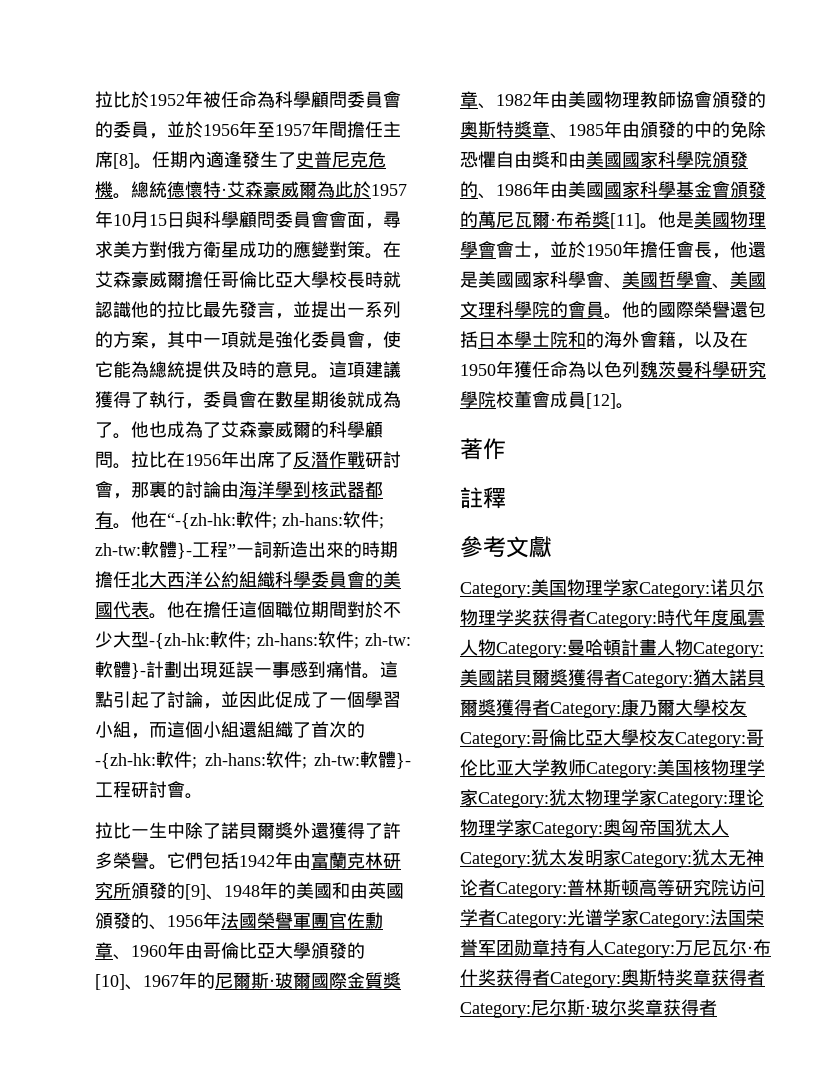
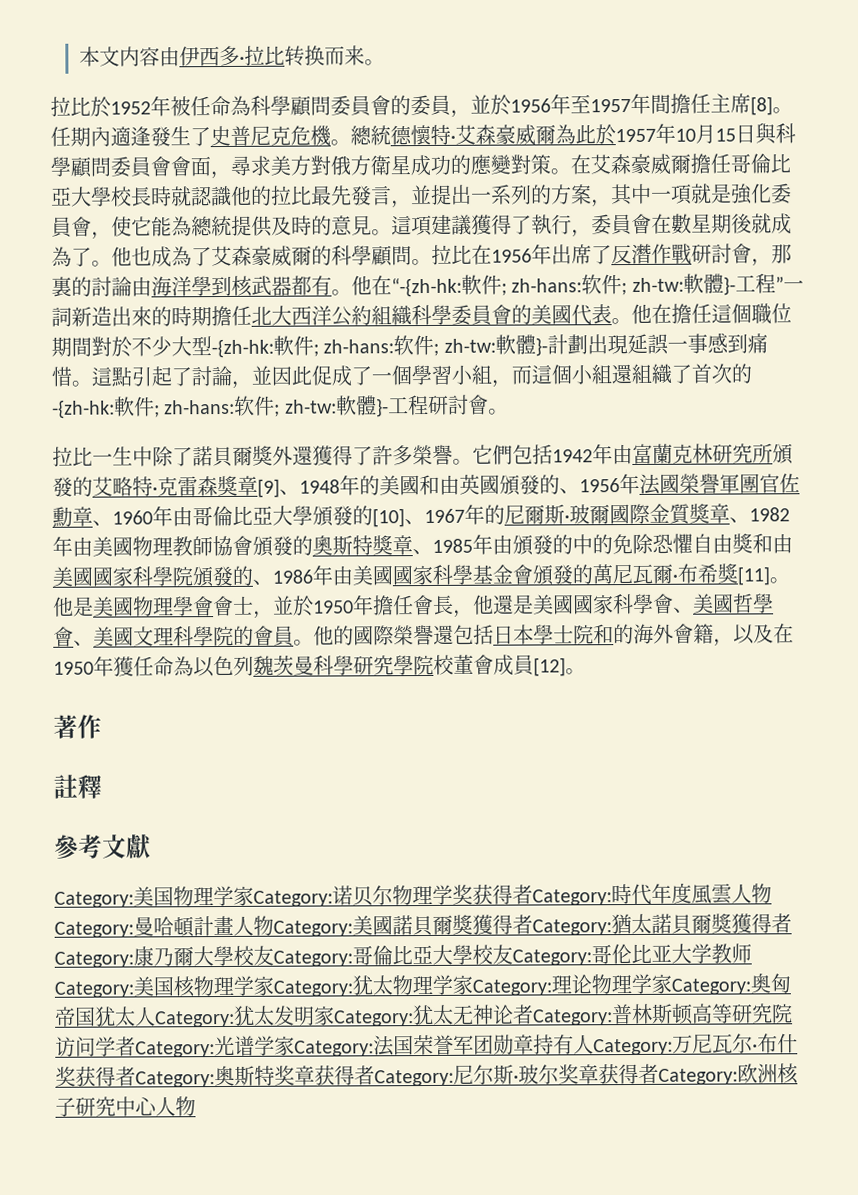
(95, 99) none -> [78,45,385,67] 本文内容由伊西多·拉比转换而来。 //
(185, 890) none -> [92,475,258,497] 艾略特·克雷森獎章
(717, 1007) none -> [658,1063,799,1085] [55,1096,196,1117] Category:欧洲核子研究中心人物

